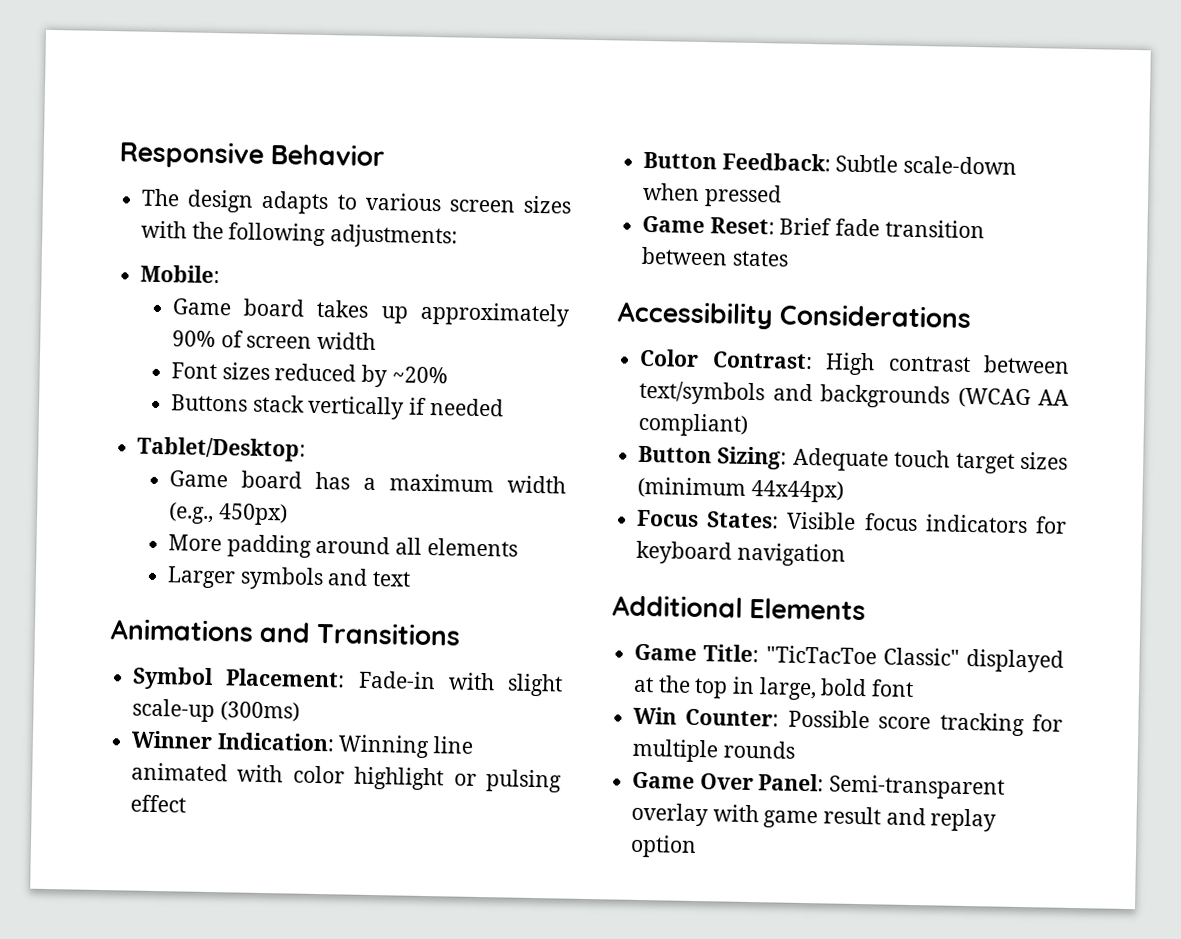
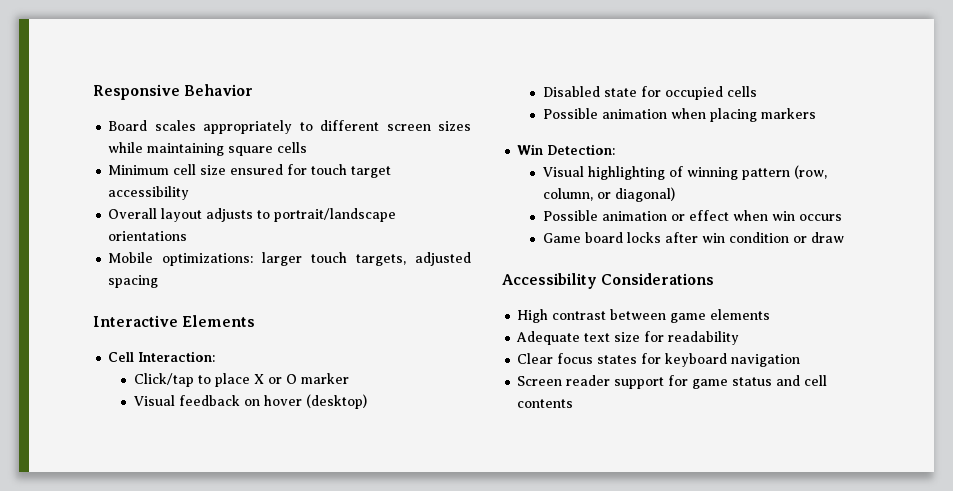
[141,188,572,215] [141,220,459,249] [140,264,221,284] [171,298,570,327] [171,330,376,350] [170,362,448,388] [170,394,504,420] [137,436,307,462] [168,470,566,494] [167,502,288,526] [167,534,518,558] [166,566,411,591] [110,618,462,646] [132,666,563,697] [132,698,300,723] [131,730,475,759] [131,762,562,793] [130,794,187,813] [643,151,1018,175] [642,182,782,208] [642,215,985,239] [641,246,789,267] The design adapts to various screen sizes with the following adjustments: // Mobile: // Game board takes up approximately 90% of screen width // Font sizes reduced by ~20% // Buttons stack vertically if needed // Tablet/Desktop: // Game board has a maximum width (e.g., 450px) // More padding around all elements // Larger symbols and text // Animations and Transitions // Symbol Placement: Fade-in with slight scale-up (300ms) // Winner Indication: Winning line animated with color highlight or pulsing effect // Button Feedback: Subtle scale-down when pressed // Game Reset: Brief fade transition between states -> [108,120,471,134] [108,142,308,156] [108,164,392,178] [108,186,190,200] [108,208,397,222] [108,231,188,241] [108,252,472,266] [108,275,159,288] [93,315,256,327] [108,351,216,362] [133,373,349,387] [133,394,367,409] [542,86,757,100] [542,108,816,122] [517,144,616,155] [542,165,827,180] [542,187,675,202] [542,210,842,221] [542,232,844,243] Board scales appropriately to different screen sizes while maintaining square cells // Minimum cell size ensured for touch target accessibility // Overall layout adjusts to portrait/landscape orientations // Mobile optimizations: larger touch targets, adjusted spacing // Interactive Elements // Cell Interaction: // Click/tap to place X or O marker // Visual feedback on hover (desktop) // Disabled state for occupied cells // Possible animation when placing markers // Win Detection: // Visual highlighting of winning pattern (row, column, or diagonal) // Possible animation or effect when win occurs // Game board locks after win condition or draw
[639,348,813,370] Color Contrast: -> (715, 279) none
[639,380,1069,409] [638,412,750,437] [638,445,1068,474] [637,476,844,503] [636,509,1067,534] [636,540,846,567] [612,594,867,621] [634,643,1064,673] [633,675,915,701] [633,706,1063,737] [632,738,795,763] [632,771,1006,800] [631,802,997,832] [630,834,698,859] text/symbols and backgrounds (WCAG AA compliant) // Button Sizing: Adequate touch target sizes (minimum 44x44px) // Focus States: Visible focus indicators for keyboard navigation // Additional Elements // Game Title: "TicTacToe Classic" displayed at the top in large, bold font // Win Counter: Possible score tracking for multiple rounds // Game Over Panel: Semi-transparent overlay with game result and replay option -> [670,309,771,323] [516,331,740,345] [517,353,801,367] [517,375,828,389] [517,399,574,408] game elements // Adequate text size for readability // Clear focus states for keyboard navigation // Screen reader support for game status and cell contents

